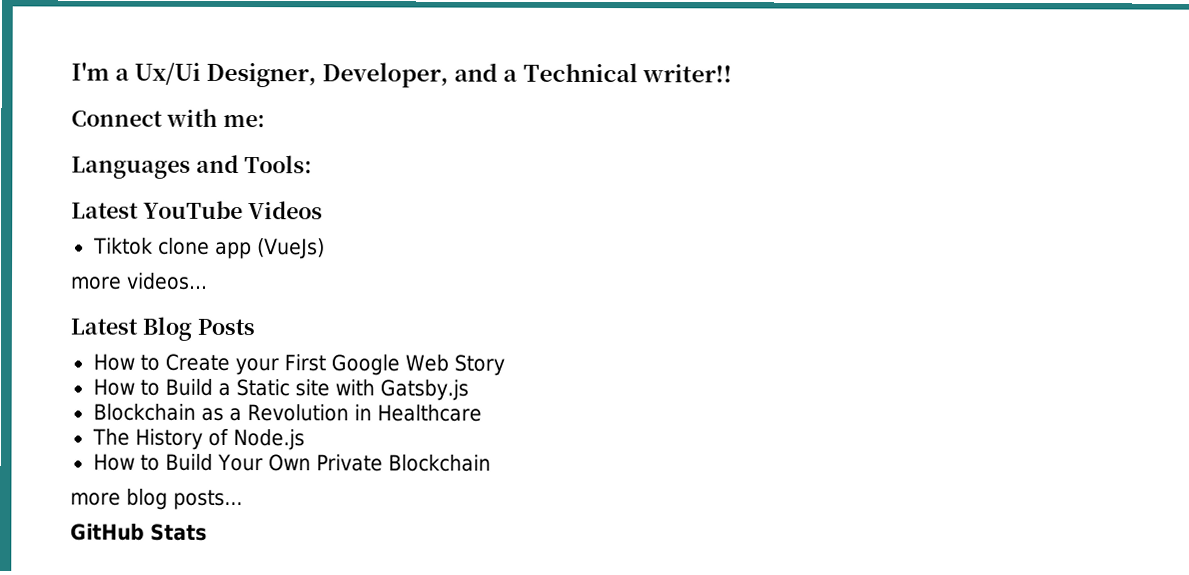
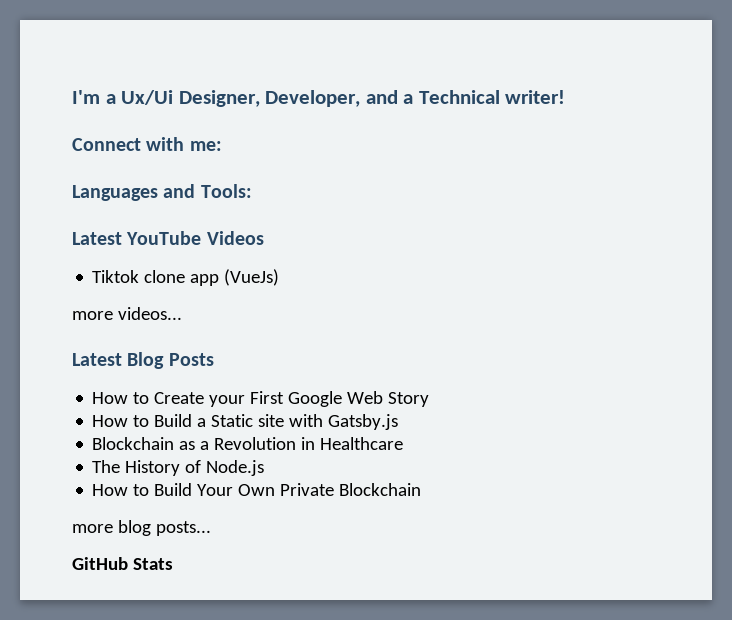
[641,64,732,83] writer!! -> [505,90,566,104] writer!

